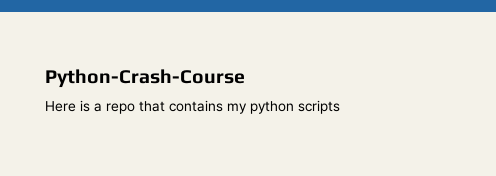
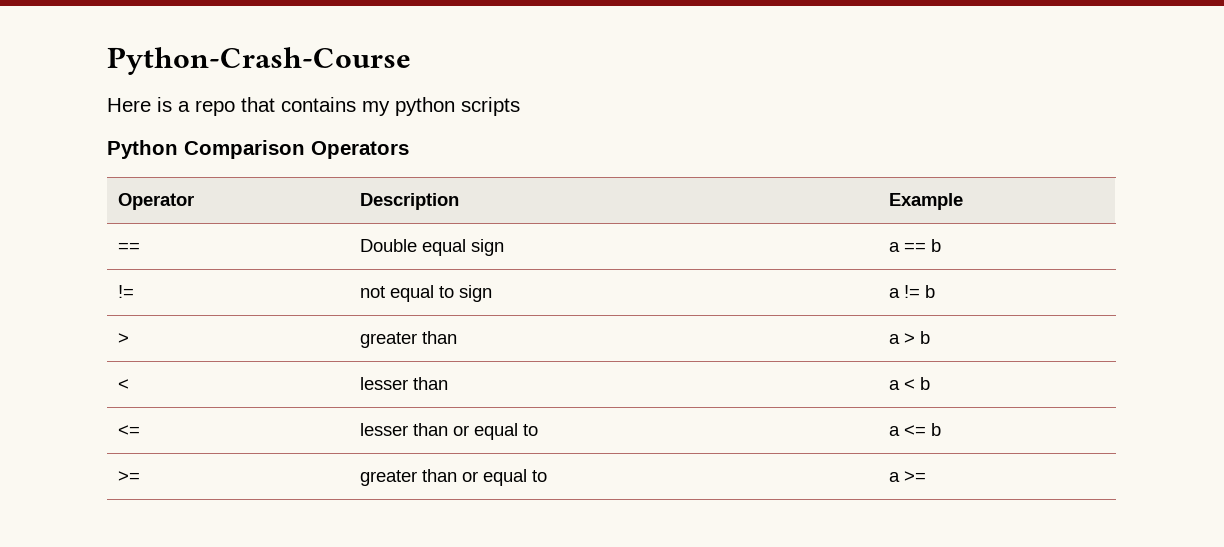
(340, 107) none -> [107,140,409,159] [117,193,194,210] [359,193,459,210] [888,193,963,210] [117,242,140,252] [359,239,504,256] [888,239,941,252] [117,285,134,298] [359,285,492,302] [888,285,935,298] [117,333,129,344] [359,331,457,348] [888,331,930,344] [117,379,129,390] [359,377,448,390] [888,377,930,390] [117,425,140,436] [359,423,538,440] [888,423,941,436] [117,471,140,482] [359,469,547,486] [888,471,926,482] // Python Comparison Operators // Operator | Description | Example // == | Double equal sign | a == b // != | not equal to sign | a != b // > | greater than | a > b // < | lesser than | a < b // <= | lesser than or equal to | a <= b // >= | greater than or equal to | a >=

